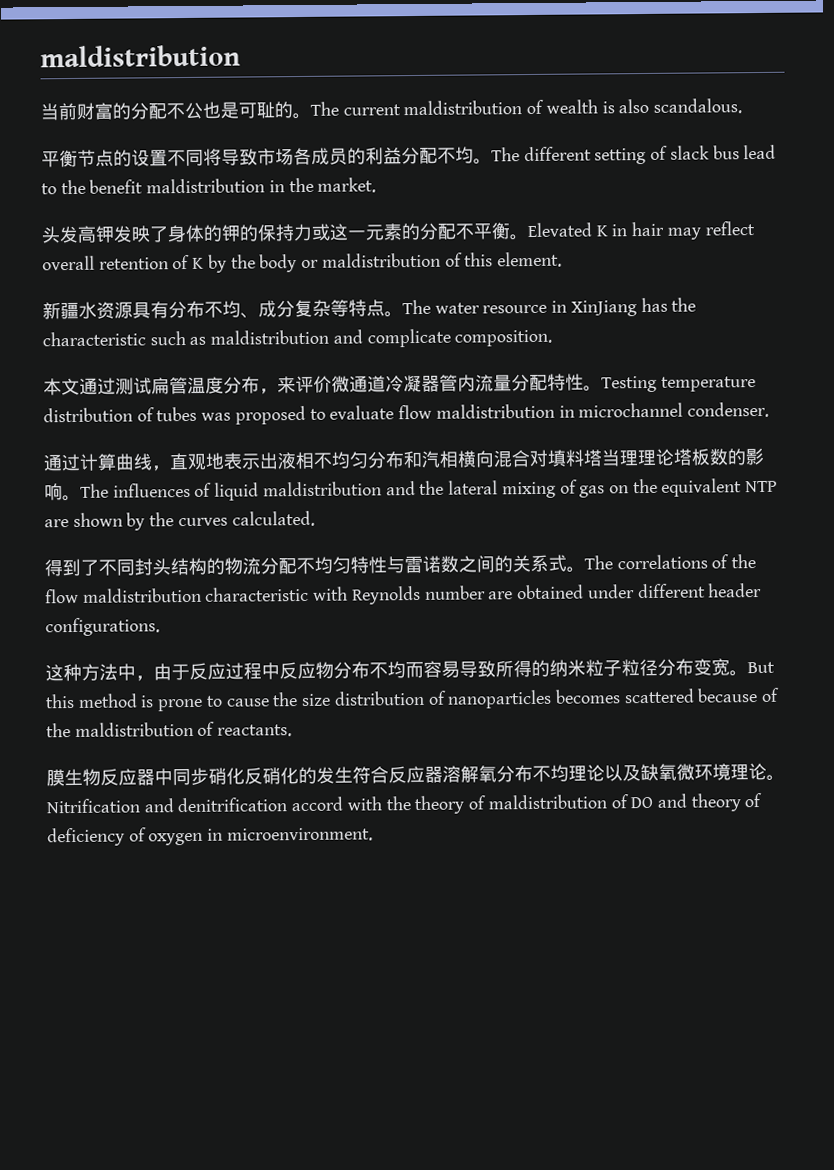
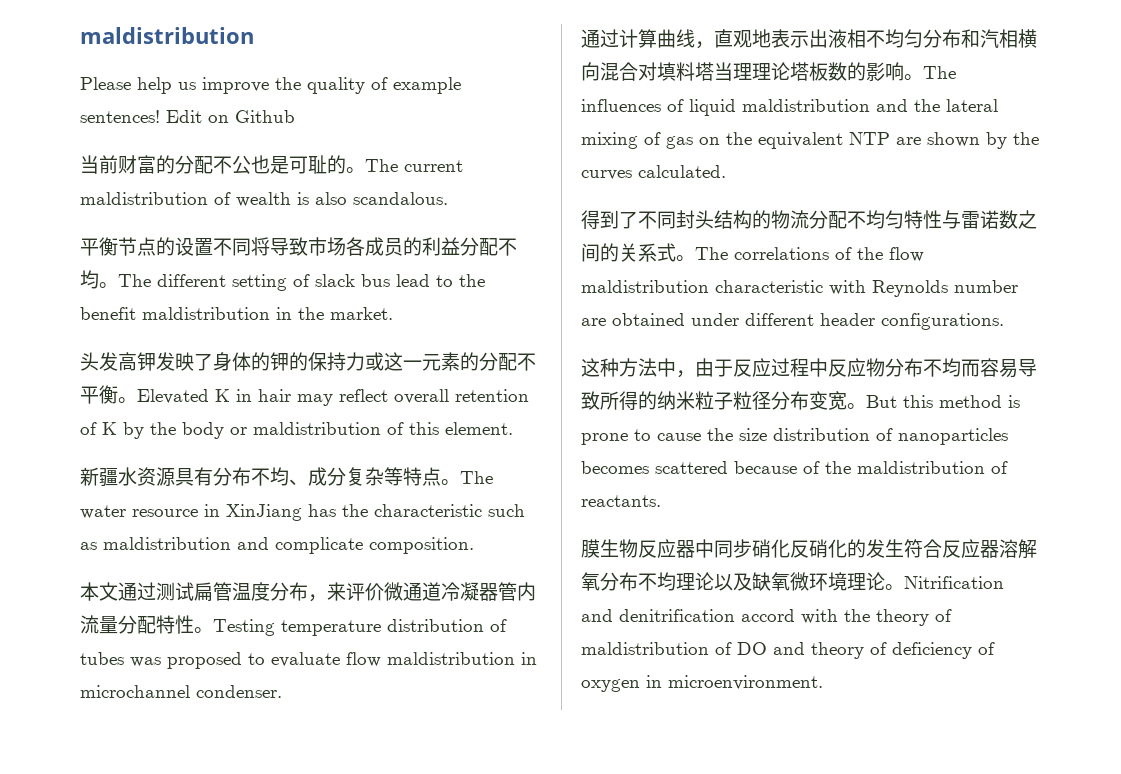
[40,44,241,68] maldistribution -> [80,27,254,44] [80,77,461,94] [80,110,295,123] maldistribution // Please help us improve the quality of example sentences! Edit on Github

